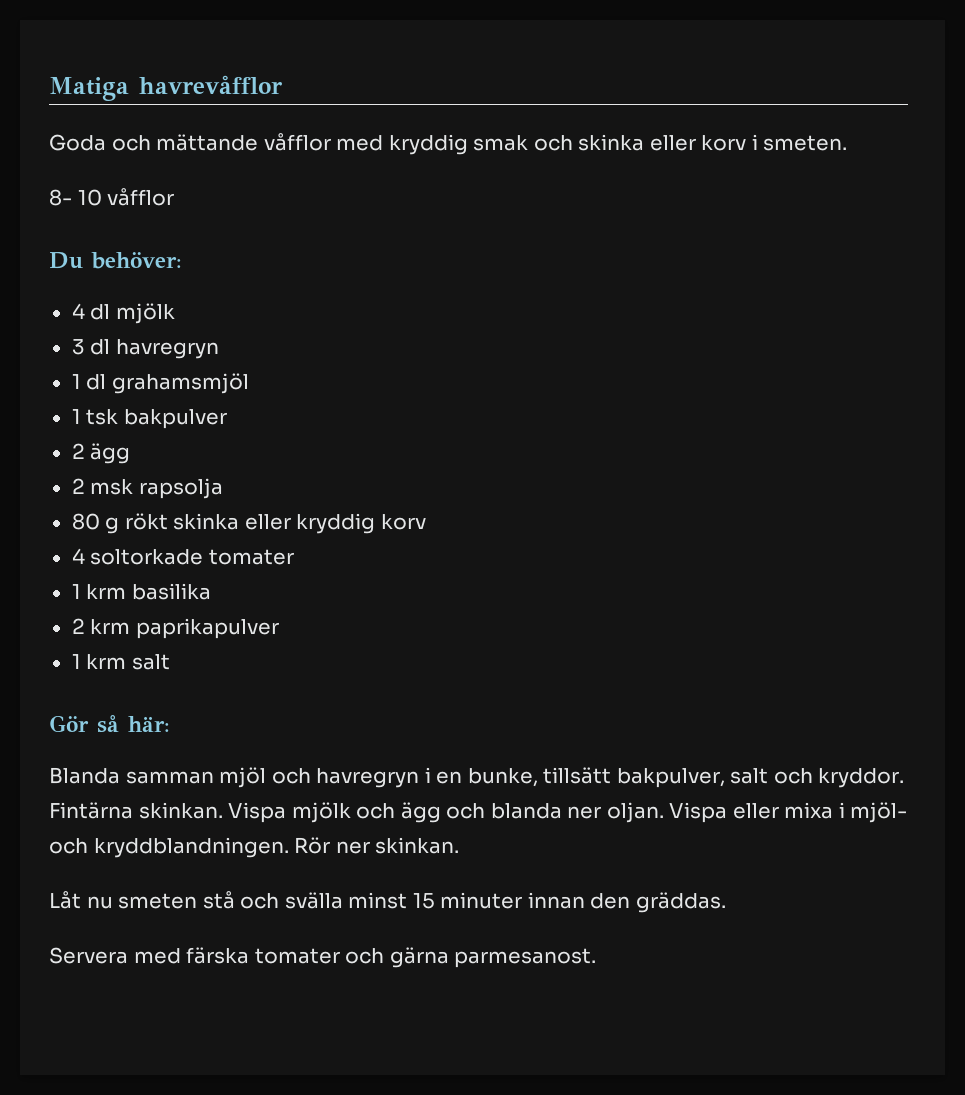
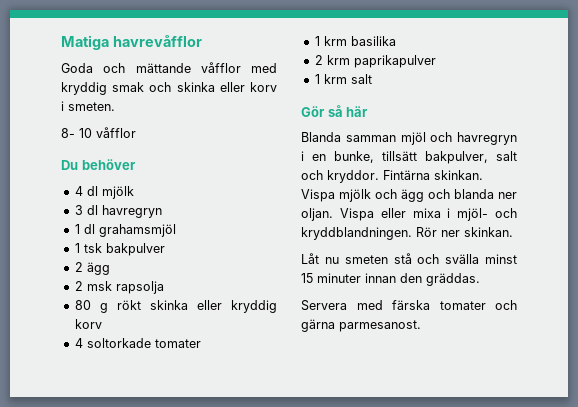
[91,252,182,269] behöver: -> [81,159,136,170] behöver
[128,716,170,732] här: -> [346,106,369,117] här

